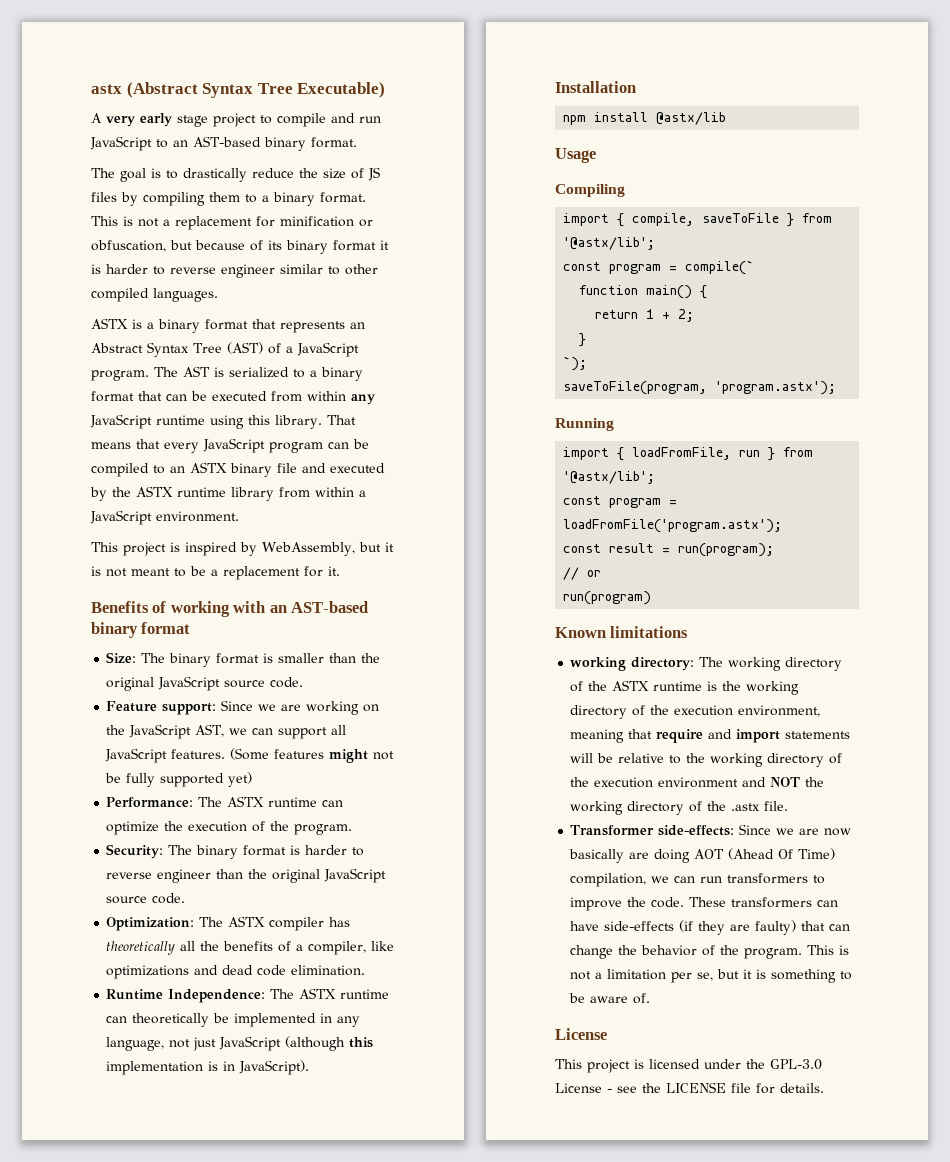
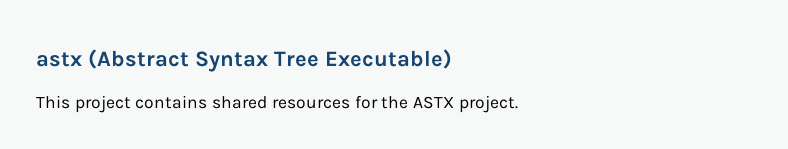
[91,113,381,127] [90,136,357,151] [91,167,380,182] [91,192,366,206] [91,216,373,230] [91,240,389,254] [91,264,378,278] [91,288,218,302] [91,318,365,333] [91,342,359,357] [91,366,363,381] [91,391,375,405] [90,414,356,429] [91,438,369,453] [91,462,385,477] [90,486,366,501] [90,510,239,525] [91,542,394,556] [91,566,340,580] [91,601,369,617] [91,622,191,638] [106,652,381,667] [106,676,304,691] [106,700,380,715] [106,724,347,739] [105,748,395,763] [105,772,253,787] [106,796,344,807] [106,821,353,835] [106,844,365,859] [106,868,387,883] [106,893,186,904] [106,916,351,931] [106,941,395,955] [106,965,366,979] [106,988,390,1003] [106,1013,361,1027] [106,1036,374,1051] [106,1060,310,1075] [555,81,636,93] [563,112,727,125] [555,148,596,163] [555,184,625,197] [563,213,833,227] [563,237,656,250] [563,260,755,275] [579,285,708,299] [595,309,695,322] [579,333,587,347] [563,356,588,371] [563,381,837,395] [555,418,614,431] [563,447,814,461] [563,471,656,484] [563,496,678,508] [563,519,783,533] [563,543,775,557] [563,567,602,580] [563,591,652,605] [555,626,689,638] [570,657,843,671] [570,680,800,695] [570,705,821,719] [570,729,851,743] [570,753,843,767] [570,777,825,788] [570,801,789,815] [570,824,852,836] [569,848,836,863] [570,873,826,887] [570,897,839,911] [570,920,851,935] [570,945,850,959] [570,969,853,983] [569,993,651,1004] [555,1028,607,1040] [555,1059,822,1073] [555,1082,824,1094] A very early stage project to compile and run JavaScript to an AST-based binary format. // The goal is to drastically reduce the size of JS files by compiling them to a binary format. This is not a replacement for minification or obfuscation, but because of its binary format it is harder to reverse engineer similar to other compiled languages. // ASTX is a binary format that represents an Abstract Syntax Tree (AST) of a JavaScript program. The AST is serialized to a binary format that can be executed from within any JavaScript runtime using this library. That means that every JavaScript program can be compiled to an ASTX binary file and executed by the ASTX runtime library from within a JavaScript environment. // This project is inspired by WebAssembly, but it is not meant to be a replacement for it. // Benefits of working with an AST-based binary format // Size: The binary format is smaller than the original JavaScript source code. // Feature support: Since we are working on the JavaScript AST, we can support all JavaScript features. (Some features might not be fully supported yet) // Performance: The ASTX runtime can optimize the execution of the program. // Security: The binary format is harder to reverse engineer than the original JavaScript source code. // Optimization: The ASTX compiler has theoretically all the benefits of a compiler, like optimizations and dead code elimination. // Runtime Independence: The ASTX runtime can theoretically be implemented in any language, not just JavaScript (although this implementation is in JavaScript). // Installation // npm install @astx/lib // Usage // Compiling // import { compile, saveToFile } from '@astx/lib'; // const program = compile(` // function main() { // return 1 + 2; // } // `); // saveToFile(program, 'program.astx'); // Running // import { loadFromFile, run } from '@astx/lib'; // const program = loadFromFile('program.astx'); // const result = run(program); // // or // run(program) // Known limitations // working directory: The working directory of the ASTX runtime is the working directory of the execution environment, meaning that require and import statements will be relative to the working directory of the execution environment and NOT the working directory of the .astx file. // Transformer side-effects: Since we are now basically are doing AOT (Ahead Of Time) compilation, we can run transformers to improve the code. These transformers can have side-effects (if they are faulty) that can change the behavior of the program. This is not a limitation per se, but it is something to be aware of. // License // This project is licensed under the GPL-3.0 License - see the LICENSE file for details. -> [36,95,518,113] This project contains shared resources for the ASTX project.

